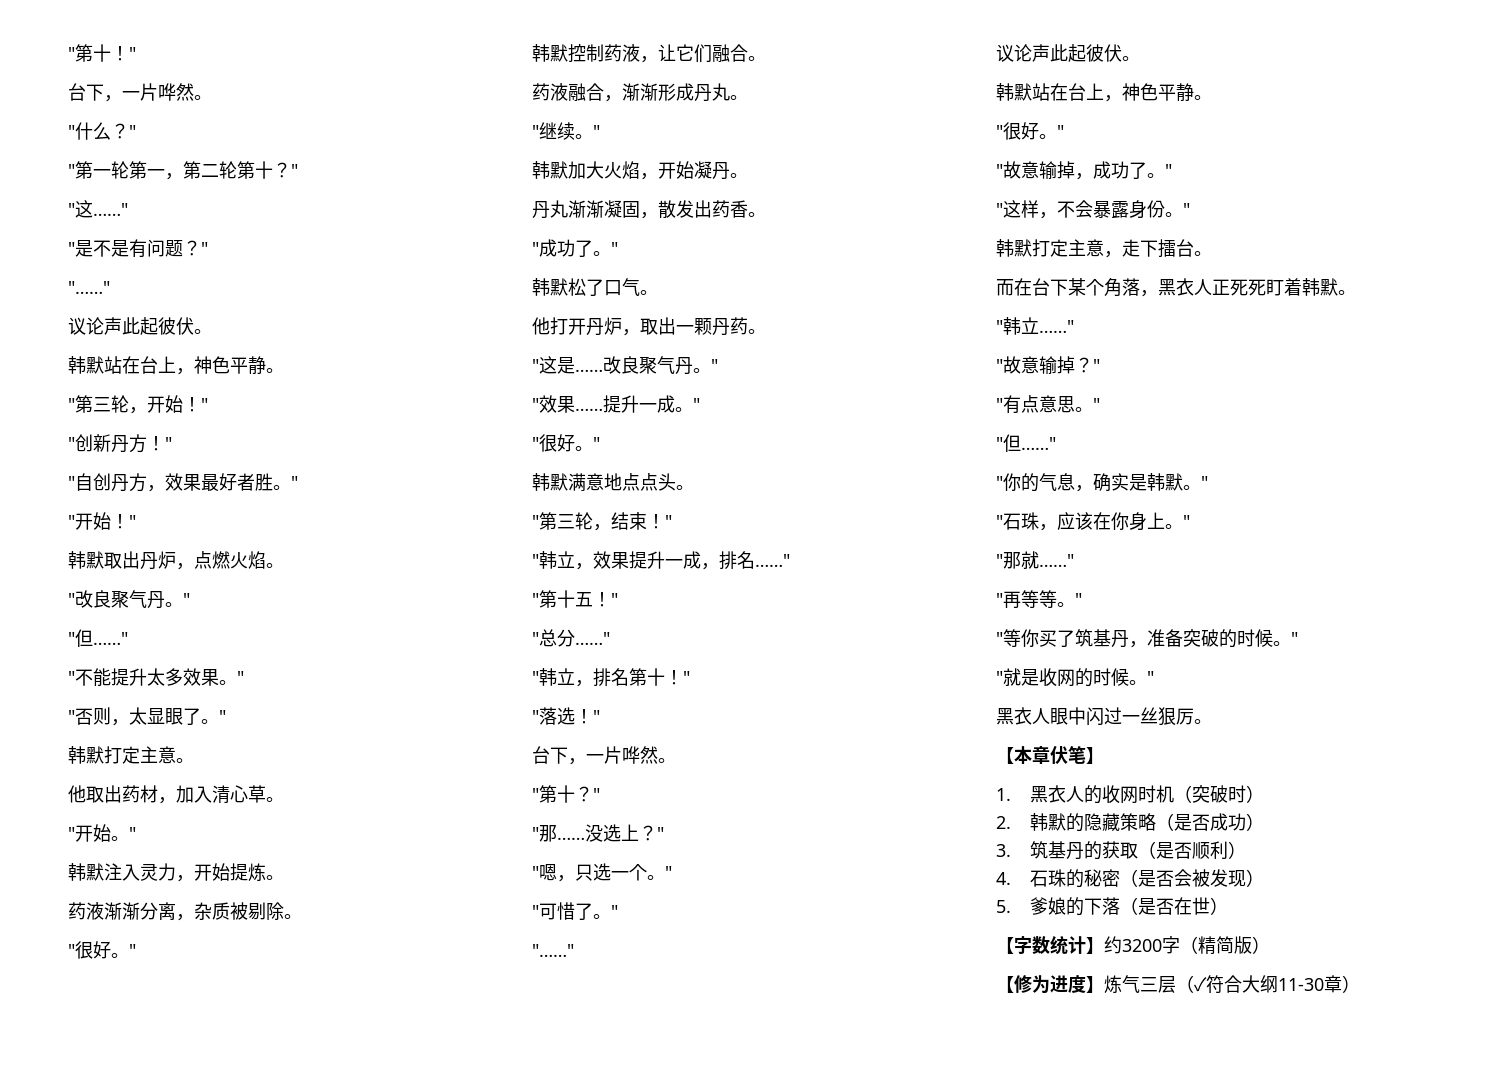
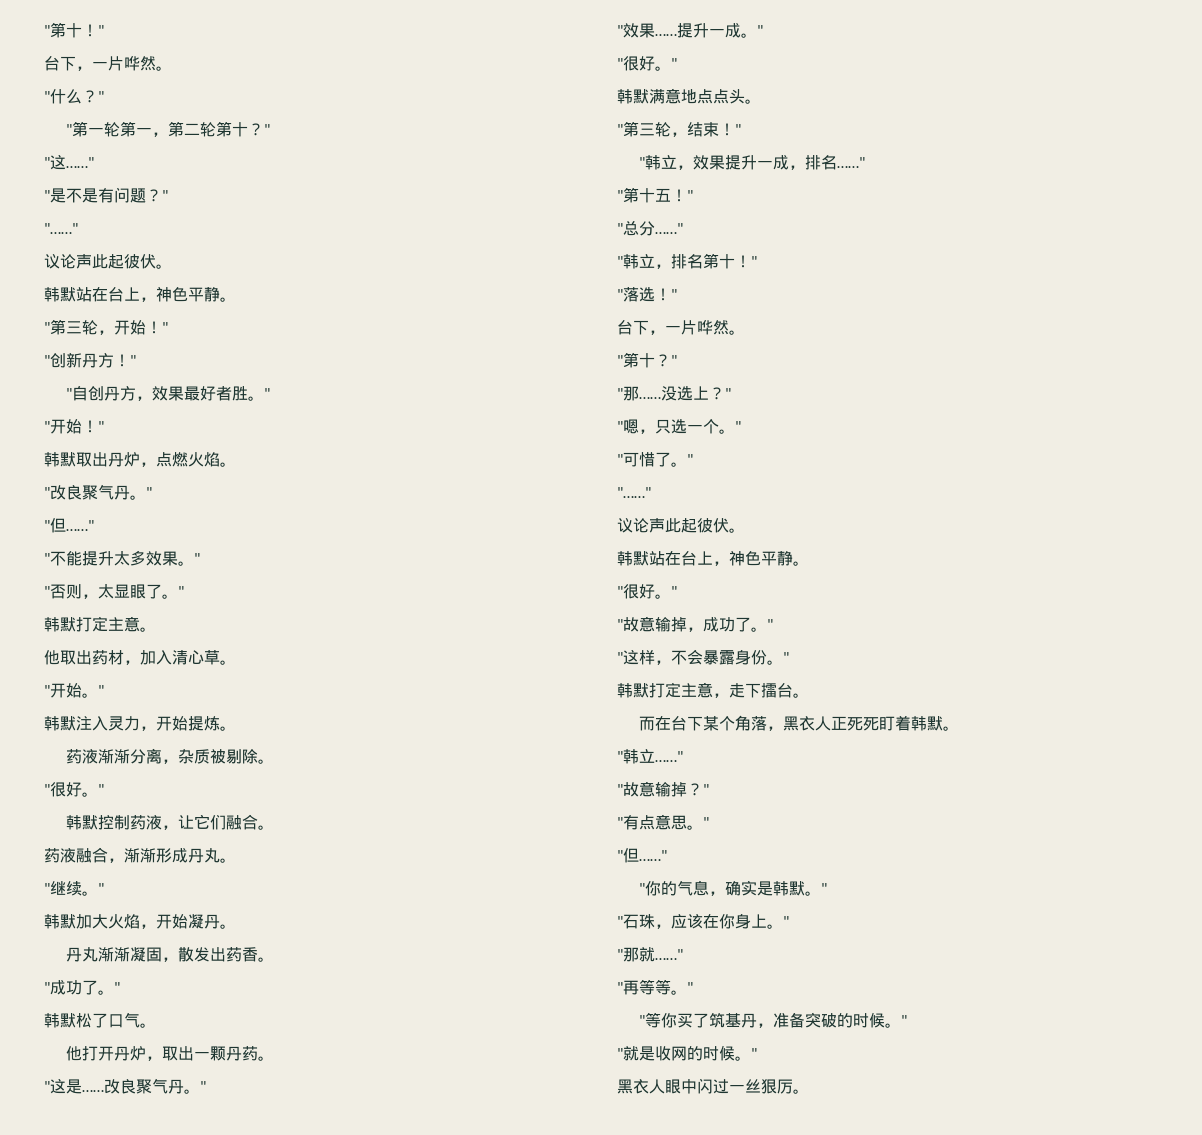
[996,745,1104,764] [996,785,1264,804] [996,813,1264,832] [996,841,1246,860] [996,869,1264,888] [996,897,1228,916] [996,935,1270,955] [996,975,1360,994] // 【本章伏笔】 // 1.黑衣人的收网时机（突破时） // 2.韩默的隐藏策略（是否成功） // 3.筑基丹的获取（是否顺利） // 4.石珠的秘密（是否会被发现） // 5.爹娘的下落（是否在世） // 【字数统计】约3200字（精简版） // 【修为进度】炼气三层（✓符合大纲11-30章） -> (809, 1091) none

